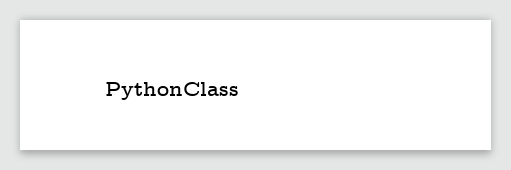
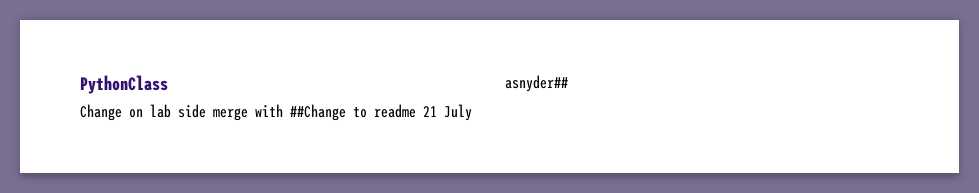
(239, 91) none -> [80,104,472,121] [505,75,568,92] // Change on lab side merge with ##Change to readme 21 July asnyder##

